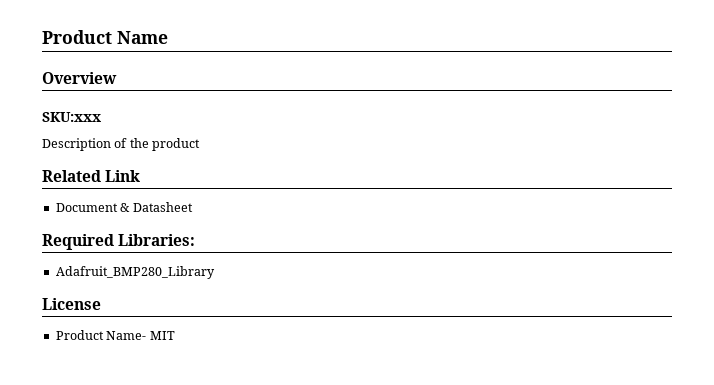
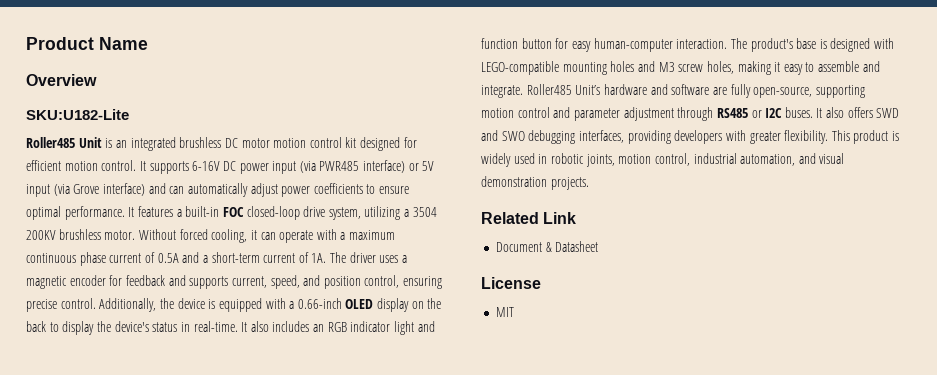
[42,112,101,122] [42,138,201,151] SKU:xxx // Description of the product -> [26,109,129,120] [26,137,417,151] [26,160,435,174] [26,183,410,197] [26,206,437,220] [26,229,396,243] [26,252,408,266] [26,275,443,289] [26,298,442,312] [26,321,435,335] [481,38,895,52] [481,61,880,75] [481,84,865,98] [481,107,900,121] [481,130,900,144] [481,153,845,167] [481,176,589,190] SKU:U182-Lite // Roller485 Unit is an integrated brushless DC motor motion control kit designed for efficient motion control. It supports 6-16V DC power input (via PWR485 interface) or 5V input (via Grove interface) and can automatically adjust power coefficients to ensure optimal performance. It features a built-in FOC closed-loop drive system, utilizing a 3504 200KV brushless motor. Without forced cooling, it can operate with a maximum continuous phase current of 0.5A and a short-term current of 1A. The driver uses a magnetic encoder for feedback and supports current, speed, and position control, ensuring precise control. Additionally, the device is equipped with a 0.66-inch OLED display on the back to display the device's status in real-time. It also includes an RGB indicator light and function button for easy human-computer interaction. The product's base is designed with LEGO-compatible mounting holes and M3 screw holes, making it easy to assemble and integrate. Roller485 Unit’s hardware and software are fully open-source, supporting motion control and parameter adjustment through RS485 or I2C buses. It also offers SWD and SWO debugging interfaces, providing developers with greater flexibility. This product is widely used in robotic joints, motion control, industrial automation, and visual demonstration projects.
[42,234,196,250] [55,266,215,279] // Required Libraries: // Adafruit_BMP280_Library -> (599, 246) none
[55,330,147,340] Product Name- -> (541, 283) none

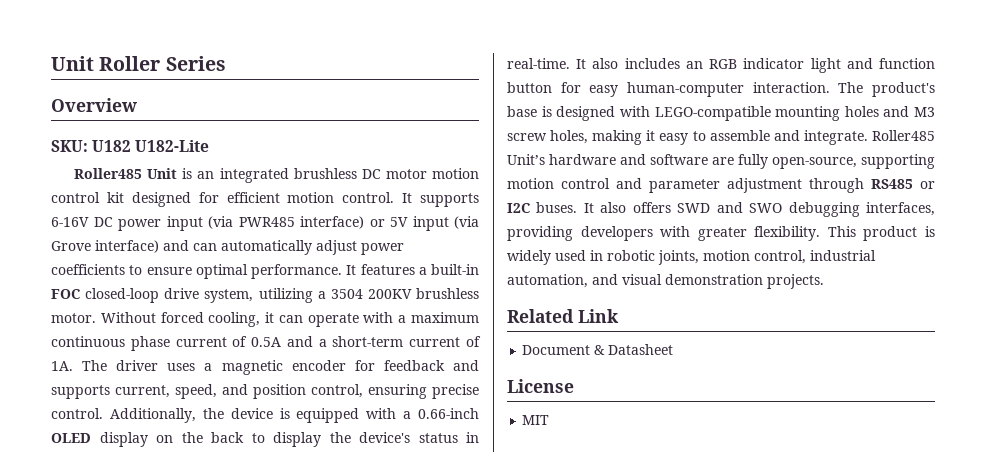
[26,37,148,50] [26,74,97,86] [26,109,129,120] Product Name // Overview // SKU:U182-Lite -> [51,56,226,71] [51,98,137,112] [51,140,210,152] Unit Roller Series // Overview // SKU: U182 U182-Lite

